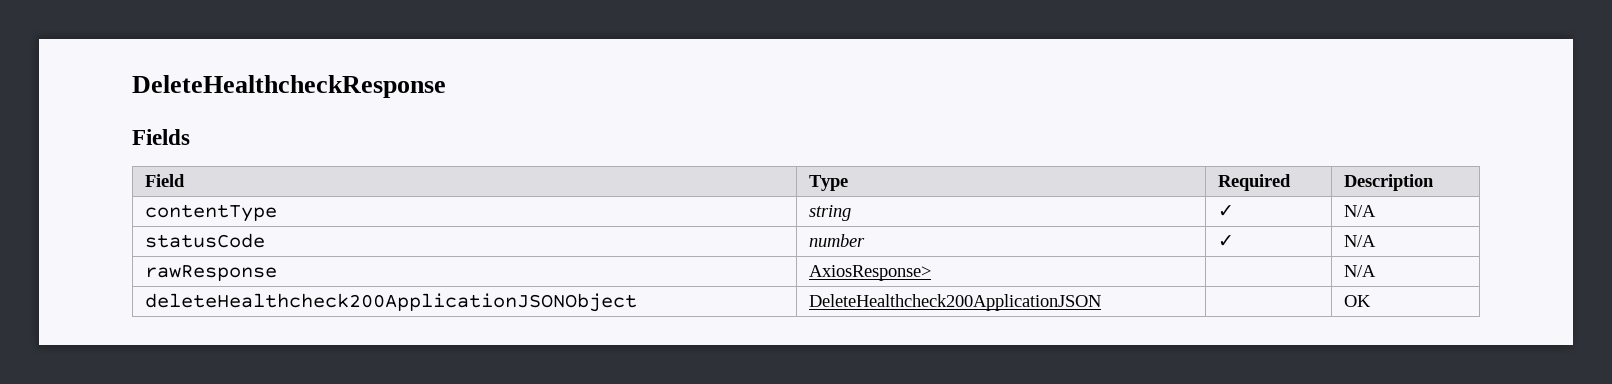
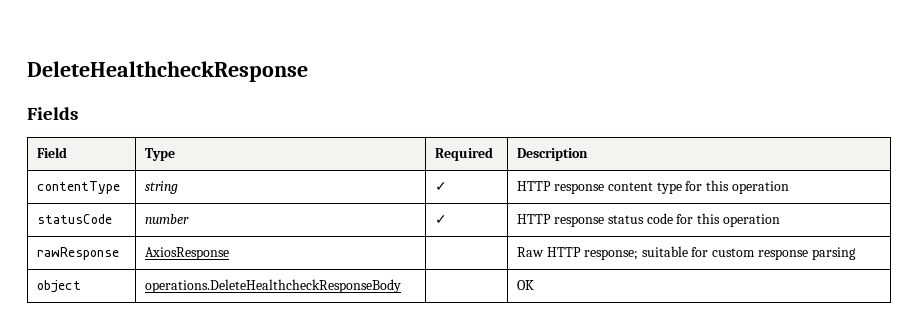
[1343,205,1376,217] [144,233,265,248] [808,234,865,247] [1217,235,1234,247] [1343,235,1376,247] [144,265,277,281] [808,265,931,281] [1343,265,1376,277] [144,293,637,312] [808,294,1101,311] N/A // statusCode | number | ✓ | N/A // rawResponse | AxiosResponse> | | N/A // deleteHealthcheck200ApplicationJSONObject | DeleteHealthcheck200ApplicationJSON -> [517,180,790,194] [37,214,113,224] [145,214,190,224] [435,215,448,224] [517,213,781,227] [37,247,120,260] [145,247,230,260] [517,246,856,260] [37,280,82,293] [145,279,402,293] HTTP response content type for this operation // statusCode | number | ✓ | HTTP response status code for this operation // rawResponse | AxiosResponse | | Raw HTTP response; suitable for custom response parsing // object | operations.DeleteHealthcheckResponseBody

